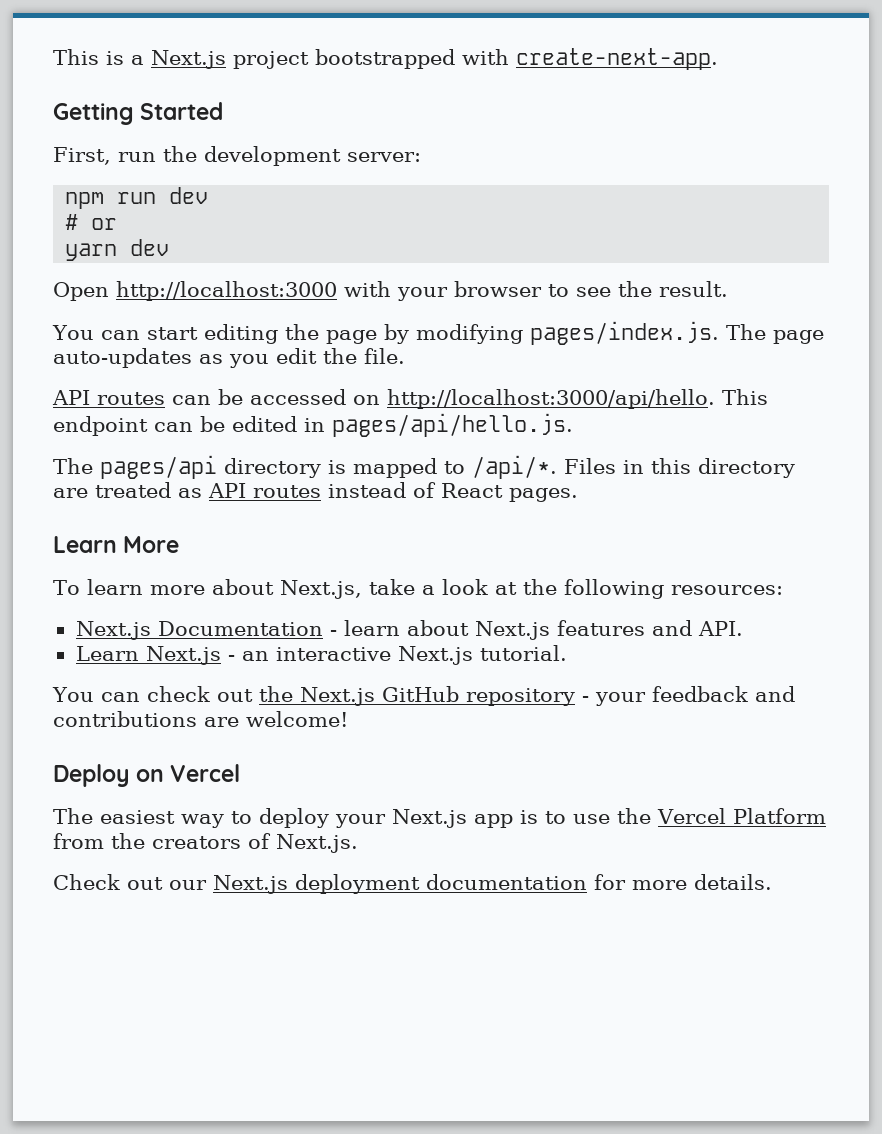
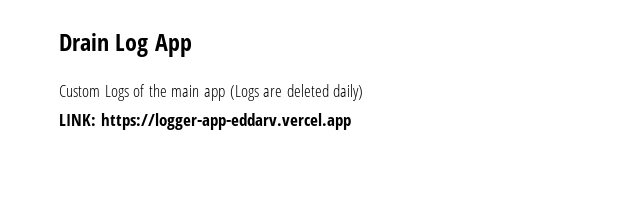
[53,48,718,70] [53,102,224,125] [53,146,421,166] [65,187,209,209] [65,214,118,230] [65,239,170,261] [53,281,728,301] [52,321,824,345] [53,348,405,368] [52,389,768,409] [53,413,573,437] [53,455,795,479] [53,482,578,502] [53,536,180,553] [53,579,783,599] [75,620,743,640] [75,645,567,665] [52,686,795,706] [53,711,348,727] [53,764,241,787] [53,808,826,828] [53,833,358,853] [53,874,772,894] This is a Next.js project bootstrapped with create-next-app. // Getting Started // First, run the development server: // npm run dev // # or // yarn dev // Open http://localhost:3000 with your browser to see the result. // You can start editing the page by modifying pages/index.js. The page auto-updates as you edit the file. // API routes can be accessed on http://localhost:3000/api/hello. This endpoint can be edited in pages/api/hello.js. // The pages/api directory is mapped to /api/*. Files in this directory are treated as API routes instead of React pages. // Learn More // To learn more about Next.js, take a look at the following resources: // Next.js Documentation - learn about Next.js features and API. // Learn Next.js - an interactive Next.js tutorial. // You can check out the Next.js GitHub repository - your feedback and contributions are welcome! // Deploy on Vercel // The easiest way to deploy your Next.js app is to use the Vercel Platform from the creators of Next.js. // Check out our Next.js deployment documentation for more details. -> [59,33,192,57] [59,84,364,101] [59,113,351,130] Drain Log App // Custom Logs of the main app (Logs are deleted daily) // LINK: https://logger-app-eddarv.vercel.app

